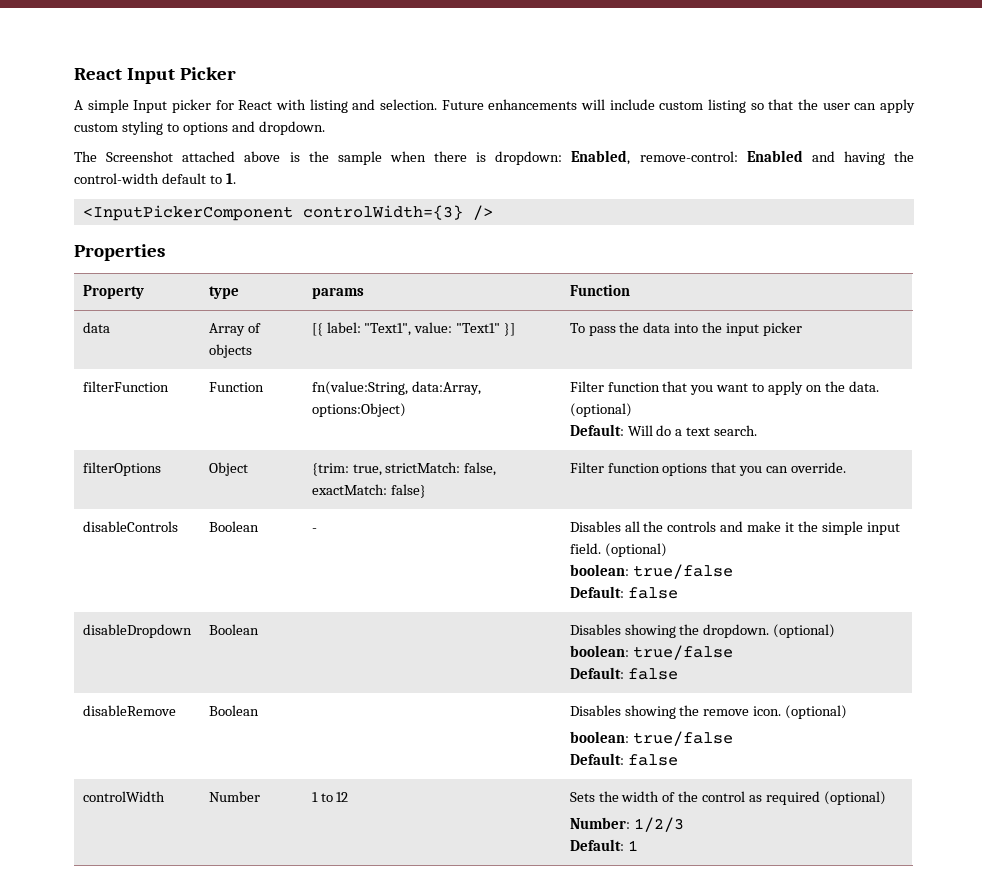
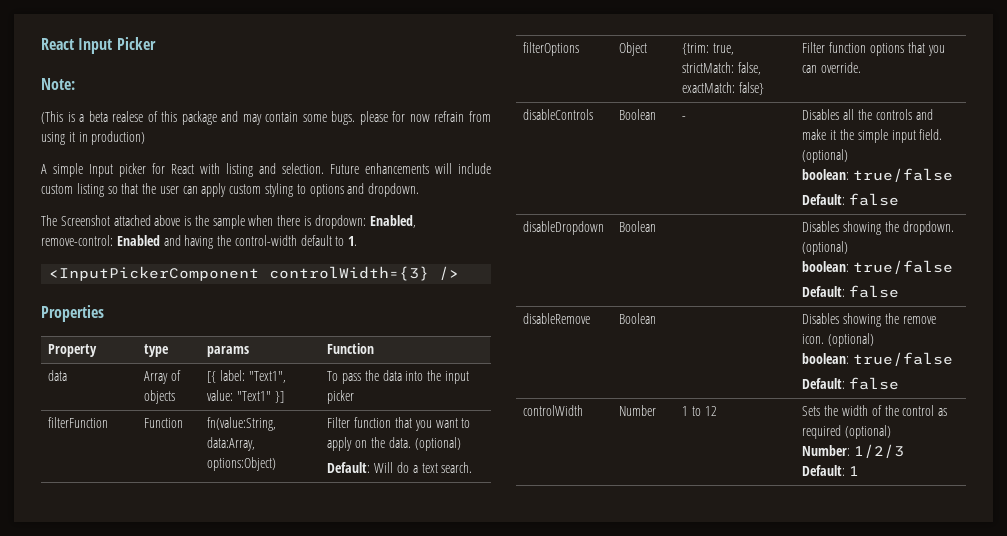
(236, 73) none -> [41,78,75,90] [41,111,491,125] [41,131,146,145] // Note: // (This is a beta realese of this package and may contain some bugs. please for now refrain from using it in production)

